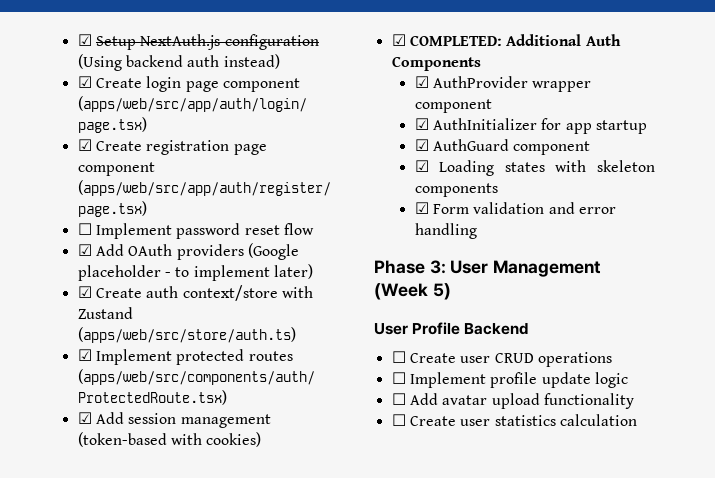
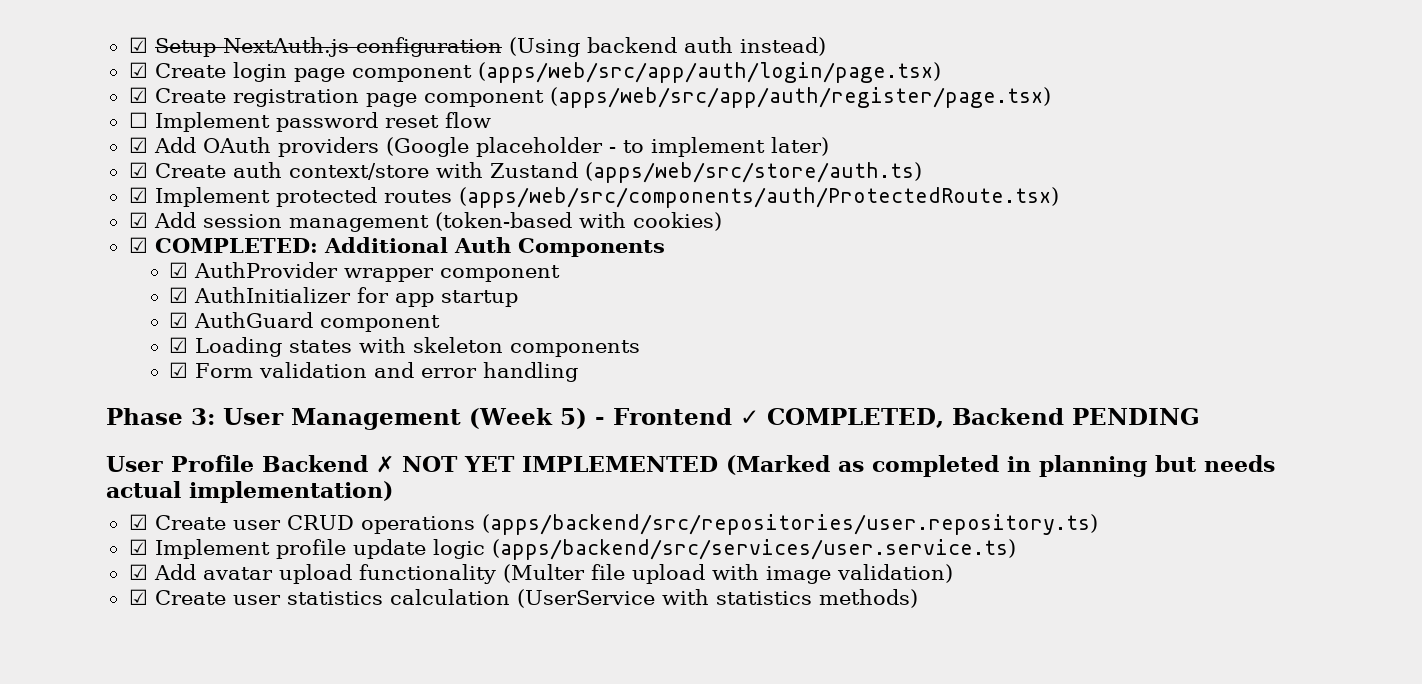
[374,322,529,335] [391,351,406,363] // User Profile Backend // ☐ -> [594,408,1200,428] [106,455,1275,477] [106,481,393,503] [128,514,148,530] - Frontend ✓ COMPLETED, Backend PENDING // User Profile Backend ✗ NOT YET IMPLEMENTED (Marked as completed in planning but needs actual implementation) // ☑
[391,372,406,384] // ☐ -> [481,514,1098,535] [128,539,148,555] (apps/backend/src/repositories/user.repository.ts) // ☑
[391,393,406,405] // ☐ -> [491,539,1016,560] [128,564,148,580] (apps/backend/src/services/user.service.ts) // ☑
[391,414,637,426] // ☐ Create user statistics calculation -> [502,564,953,584] [128,589,918,608] (Multer file upload with image validation) // ☑ Create user statistics calculation (UserService with statistics methods)

